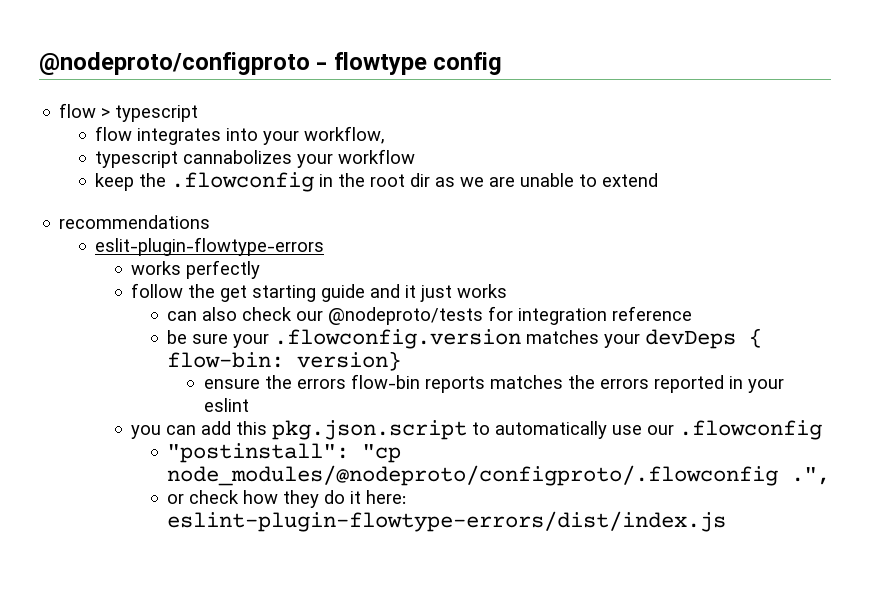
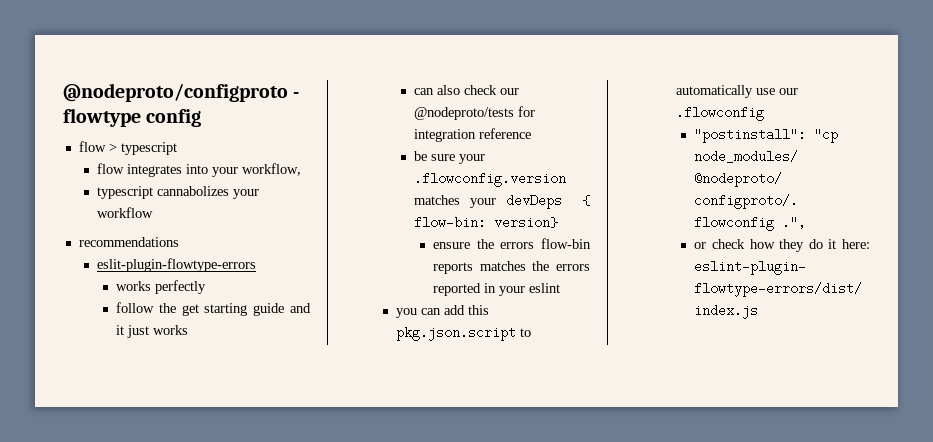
[95,172,659,192] // keep the .flowconfig in the root dir as we are unable to extend -> (154, 212) none

